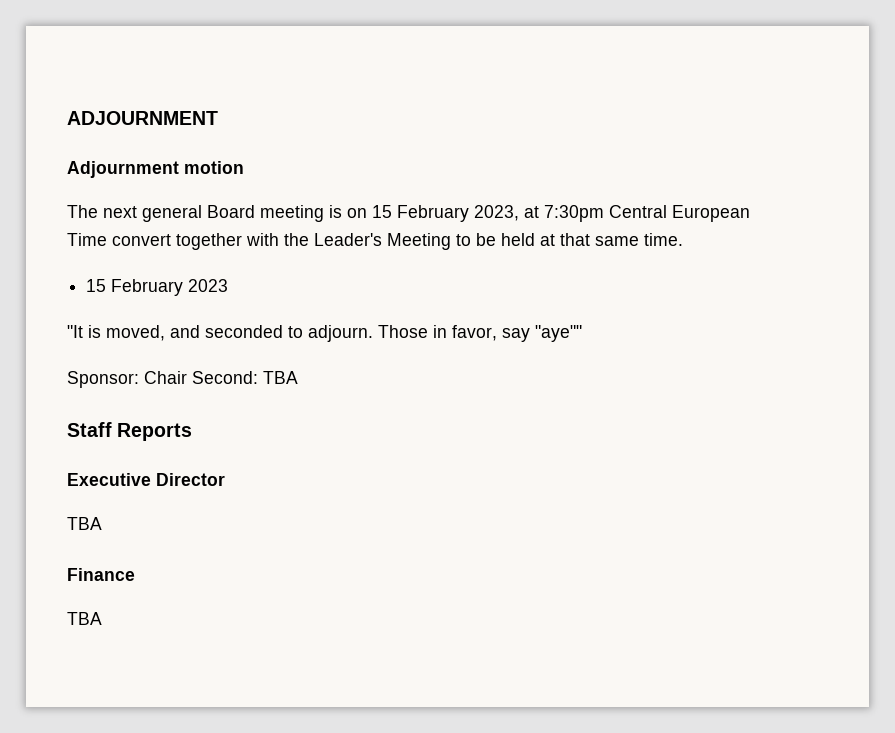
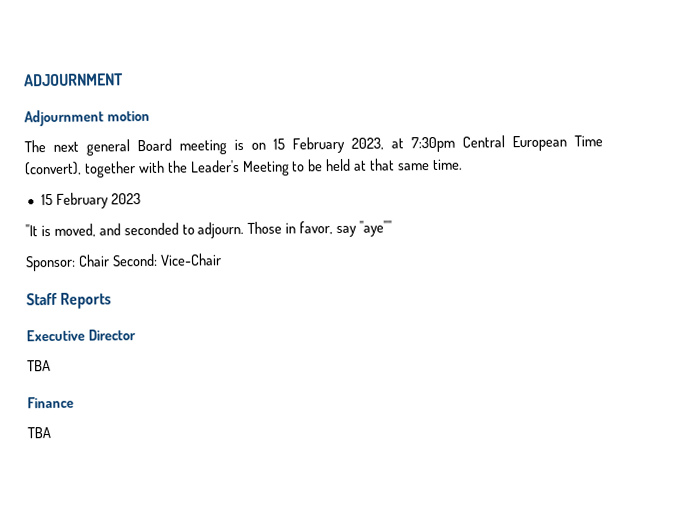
[112,234,171,246] convert -> [24,161,82,176] (convert),
[263,371,298,384] TBA -> [159,253,222,266] Vice-Chair

